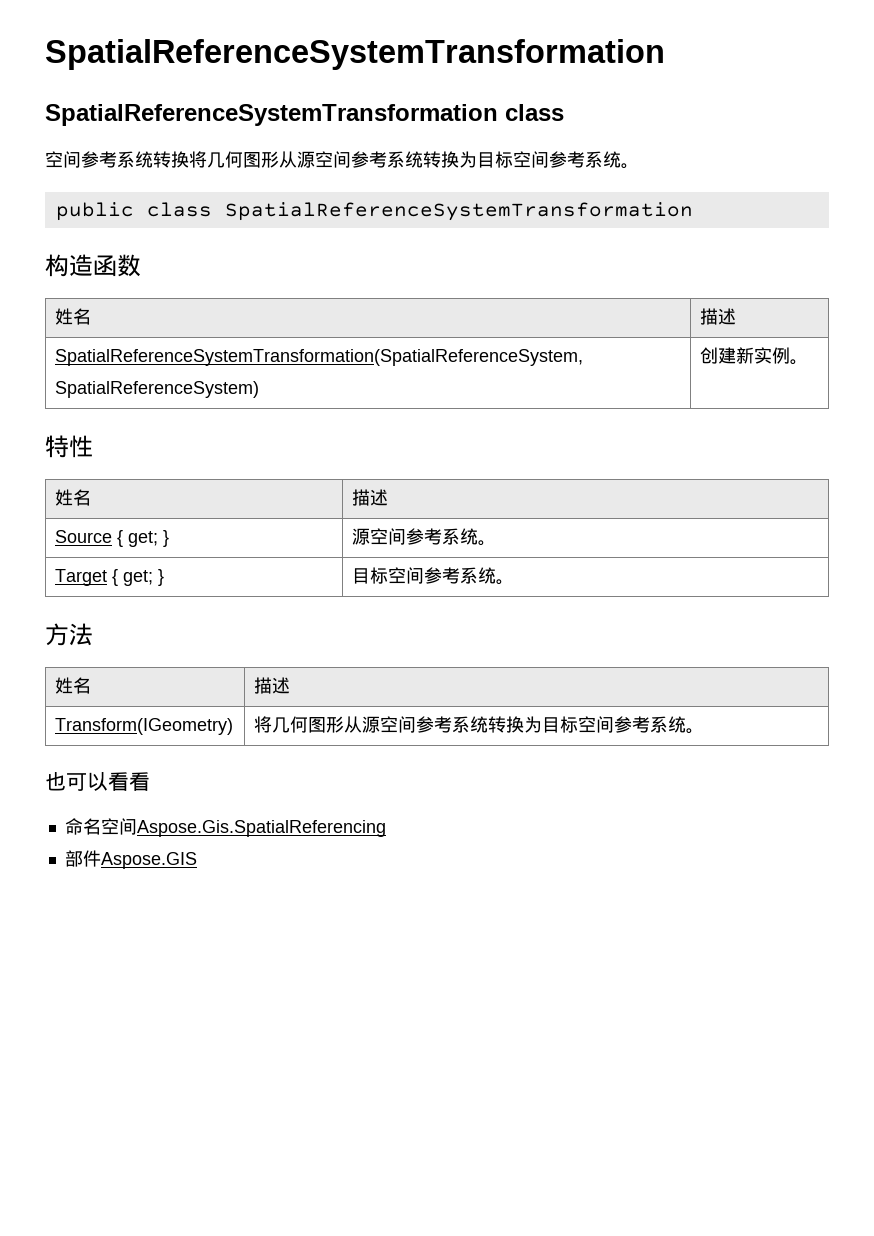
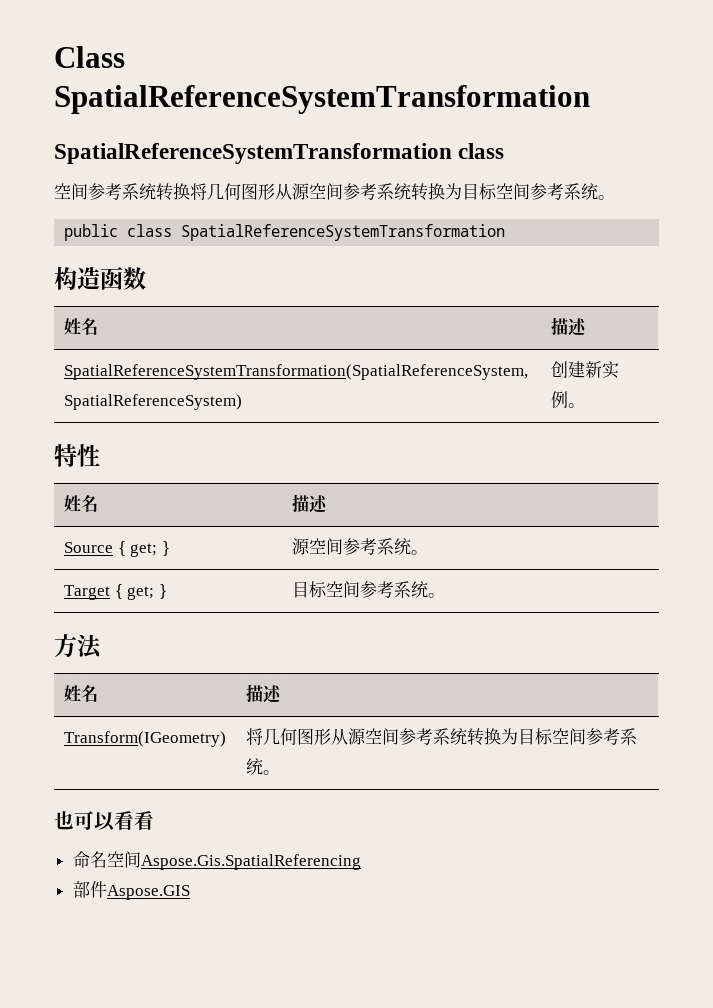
(45, 54) none -> [54,46,125,68] Class

